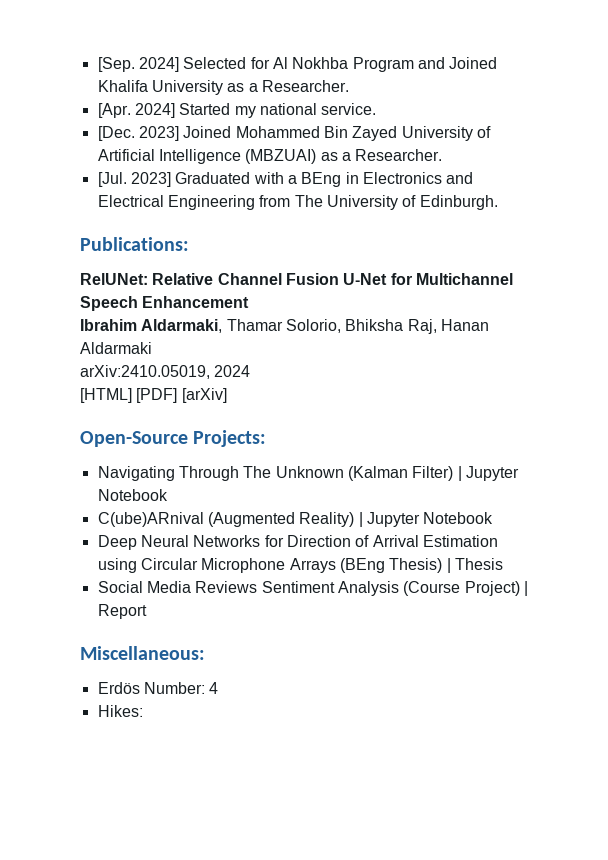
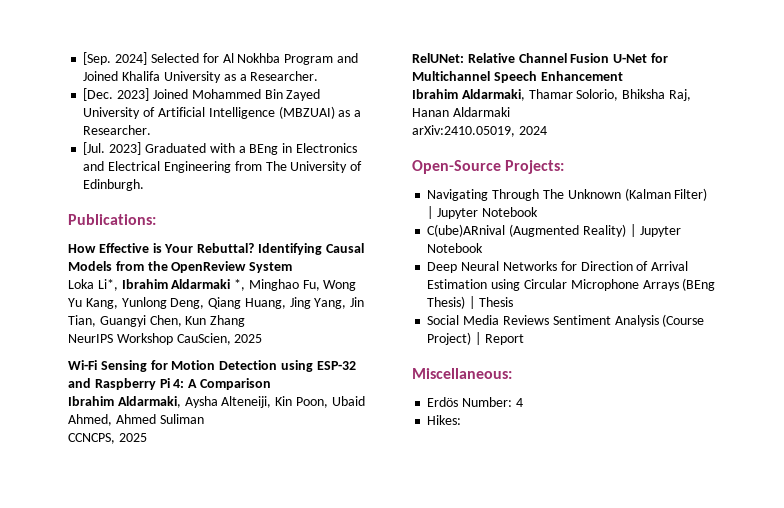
[97,103,377,118] // [Apr. 2024] Started my national service. -> (319, 76) none
(189, 244) none -> [68,243,364,255] [68,261,293,273] [68,279,357,291] [68,297,365,309] [68,315,246,327] [68,333,263,345] [68,360,356,372] [68,378,271,390] [68,396,365,408] [68,414,204,426] [68,433,147,444] // How Effective is Your Rebuttal? Identifying Causal Models from the OpenReview System // Loka Li*, Ibrahim Aldarmaki *, Minghao Fu, Wong Yu Kang, Yunlong Deng, Qiang Huang, Jing Yang, Jin Tian, Guangyi Chen, Kun Zhang // NeurIPS Workshop CauScien, 2025 // Wi-Fi Sensing for Motion Detection using ESP-32 and Raspberry Pi 4: A Comparison // Ibrahim Aldarmaki, Aysha Alteneiji, Kin Poon, Ubaid Ahmed, Ahmed Suliman // CCNCPS, 2025
[80,388,227,403] // [HTML] [PDF] [arXiv] -> (547, 130) none

